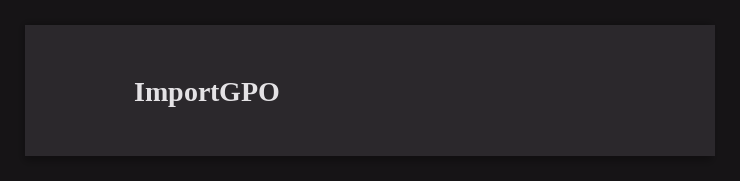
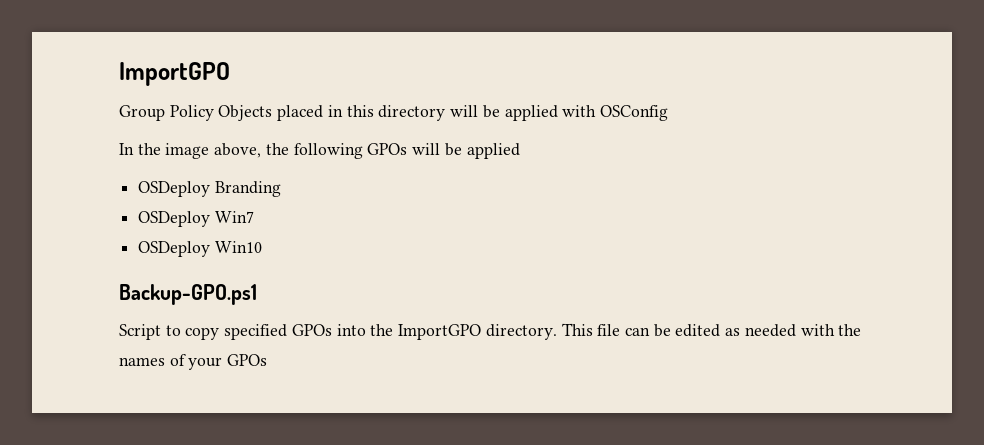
[134,83,280,107] ImportGPO -> [119,62,230,86] [119,105,668,121] [119,143,520,159] [138,181,281,197] [138,211,254,227] [138,241,262,257] [119,284,257,305] [119,323,862,340] [119,354,268,370] ImportGPO // Group Policy Objects placed in this directory will be applied with OSConfig // In the image above, the following GPOs will be applied // OSDeploy Branding // OSDeploy Win7 // OSDeploy Win10 // Backup-GPO.ps1 // Script to copy specified GPOs into the ImportGPO directory. This file can be edited as needed with the names of your GPOs

